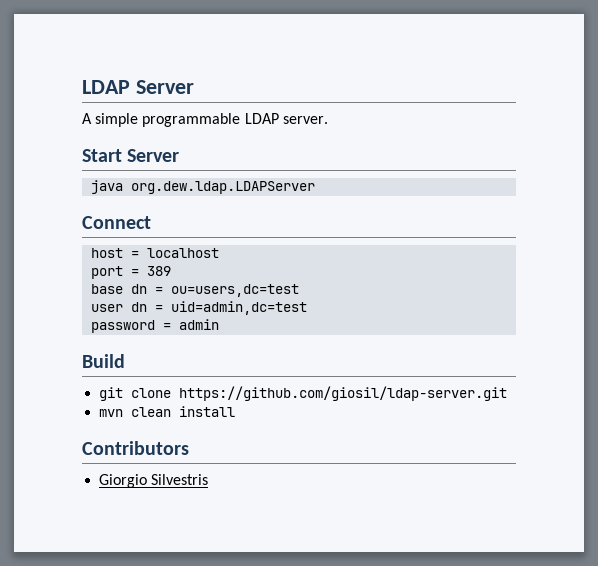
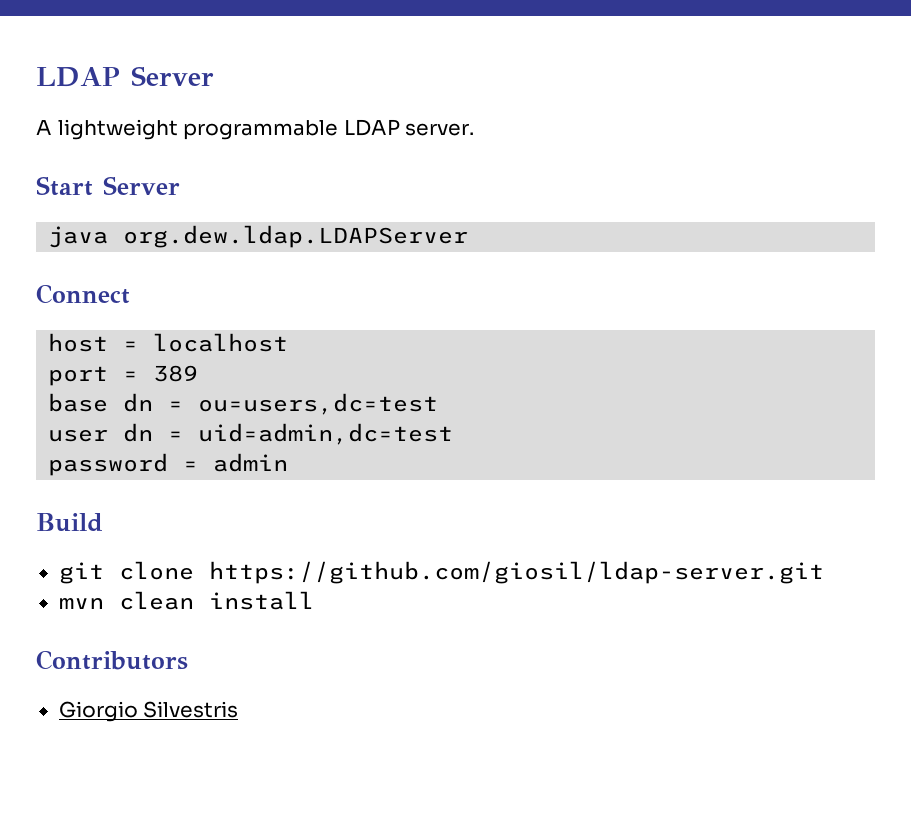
[95,113,139,127] simple -> [57,119,178,140] lightweight

